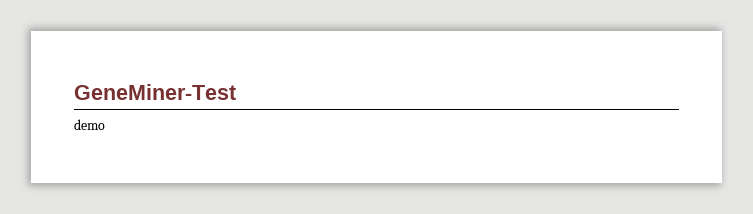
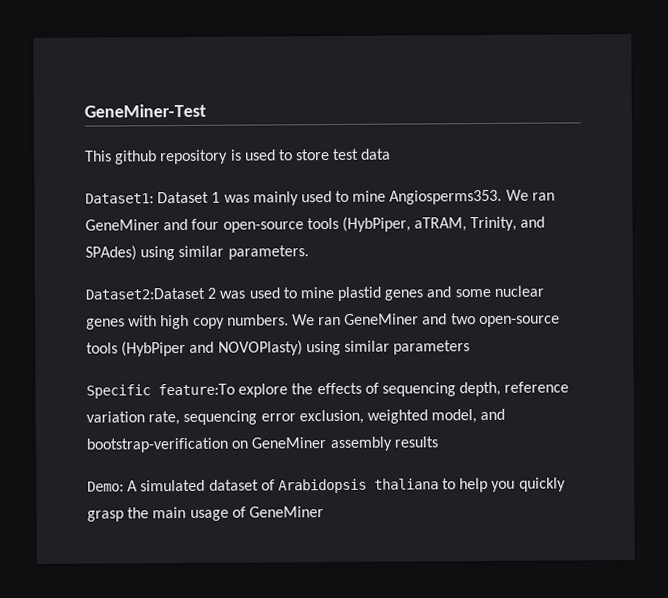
[74,119,105,130] demo -> [85,148,392,165] [85,189,555,206] [85,216,546,233] [85,245,309,261] [85,285,544,301] [86,313,560,330] [86,340,471,357] [86,381,570,399] [86,408,506,426] [86,436,438,453] [87,477,566,494] [87,506,324,522] This github repository is used to store test data // Dataset1: Dataset 1 was mainly used to mine Angiosperms353. We ran GeneMiner and four open-source tools (HybPiper, aTRAM, Trinity, and SPAdes) using similar parameters. // Dataset2:Dataset 2 was used to mine plastid genes and some nuclear genes with high copy numbers. We ran GeneMiner and two open-source tools (HybPiper and NOVOPlasty) using similar parameters // Specific feature:To explore the effects of sequencing depth, reference variation rate, sequencing error exclusion, weighted model, and bootstrap-verification on GeneMiner assembly results // Demo: A simulated dataset of Arabidopsis thaliana to help you quickly grasp the main usage of GeneMiner

